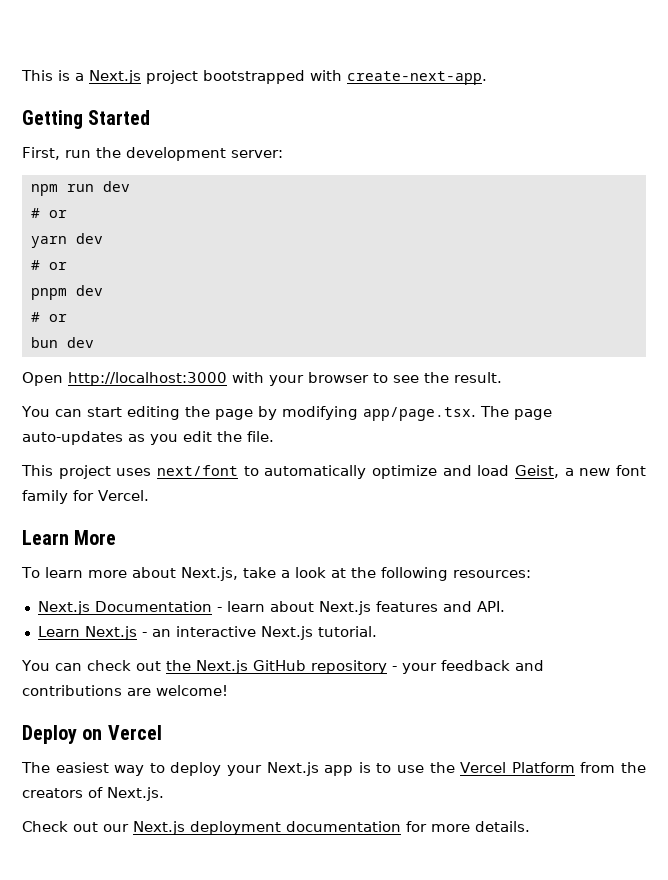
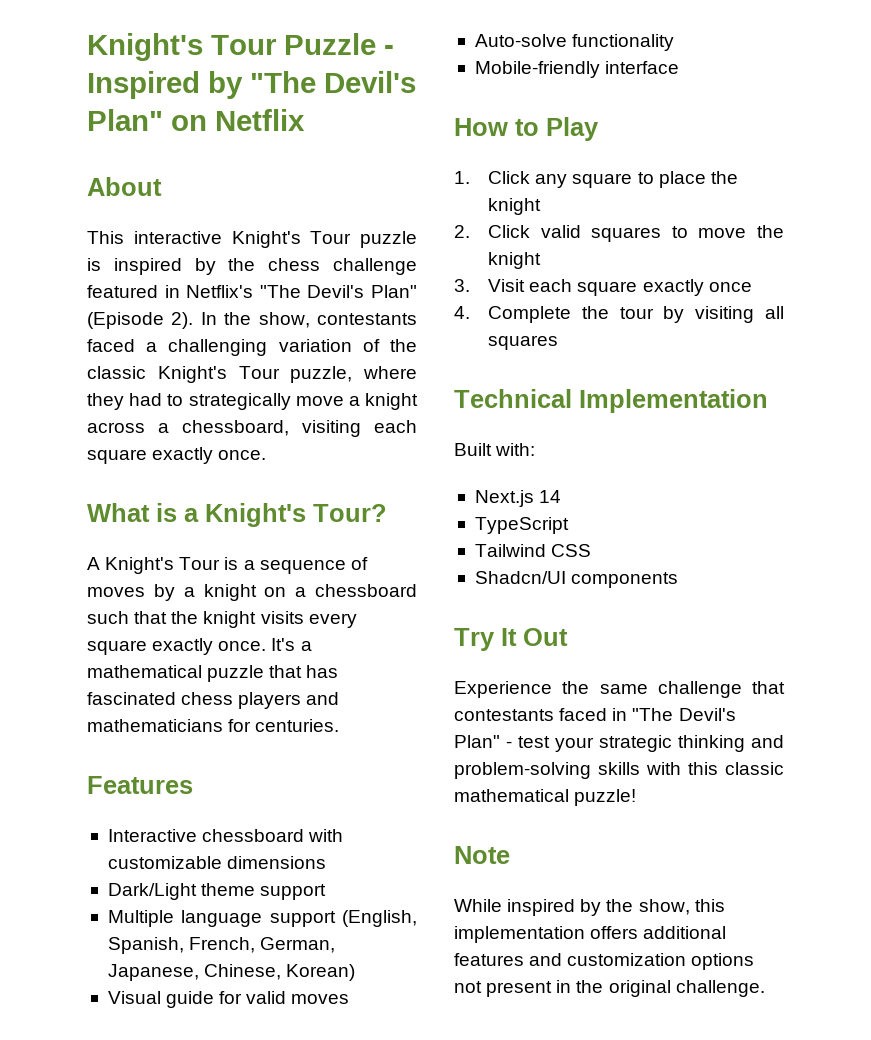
[21,70,487,85] [22,110,151,129] [22,147,283,161] [30,181,130,196] [30,208,67,218] [30,233,103,248] [30,260,67,270] [30,285,103,300] [30,312,67,322] [30,337,94,348] [22,372,502,386] [21,406,552,421] [22,431,274,445] [21,465,646,479] [22,490,149,504] [22,530,117,545] [21,567,531,581] [37,601,505,615] [37,626,377,640] [21,660,544,674] [22,685,228,696] [22,725,162,744] [21,762,647,776] [22,787,164,801] [22,821,530,835] This is a Next.js project bootstrapped with create-next-app. // Getting Started // First, run the development server: // npm run dev // # or // yarn dev // # or // pnpm dev // # or // bun dev // Open http://localhost:3000 with your browser to see the result. // You can start editing the page by modifying app/page.tsx. The page auto-updates as you edit the file. // This project uses next/font to automatically optimize and load Geist, a new font family for Vercel. // Learn More // To learn more about Next.js, take a look at the following resources: // Next.js Documentation - learn about Next.js features and API. // Learn Next.js - an interactive Next.js tutorial. // You can check out the Next.js GitHub repository - your feedback and contributions are welcome! // Deploy on Vercel // The easiest way to deploy your Next.js app is to use the Vercel Platform from the creators of Next.js. // Check out our Next.js deployment documentation for more details. -> [87,33,394,61] [87,71,416,99] [87,109,305,131] [87,177,162,196] [87,231,417,248] [87,258,418,275] [87,285,417,298] [87,312,417,329] [87,339,417,356] [87,366,417,383] [87,393,418,410] [87,420,417,437] [87,447,267,464] [87,503,387,527] [87,557,368,574] [87,584,417,601] [87,611,357,628] [87,638,312,655] [87,665,339,682] [87,692,340,709] [87,719,340,732] [87,776,193,794] [107,829,344,842] [107,856,327,869] [107,883,327,900] [107,910,417,927] [107,937,336,954] [107,964,356,981] [107,991,350,1008] [474,34,675,51] [474,61,680,78] [454,117,599,141] [454,171,738,188] [488,198,542,215] [454,225,784,242] [488,252,542,269] [454,279,752,296] [454,306,784,323] [488,335,559,350] [454,389,768,413] [454,443,536,456] [474,490,562,507] [474,517,569,534] [474,544,592,557] [474,571,679,588] [454,628,568,651] [454,681,785,698] [454,708,736,721] [454,735,784,752] [454,762,784,779] [454,789,637,806] [454,846,510,864] [454,899,725,916] [454,926,727,943] [454,953,755,970] [454,980,765,997] Knight's Tour Puzzle - Inspired by "The Devil's Plan" on Netflix // About // This interactive Knight's Tour puzzle is inspired by the chess challenge featured in Netflix's "The Devil's Plan" (Episode 2). In the show, contestants faced a challenging variation of the classic Knight's Tour puzzle, where they had to strategically move a knight across a chessboard, visiting each square exactly once. // What is a Knight's Tour? // A Knight's Tour is a sequence of moves by a knight on a chessboard such that the knight visits every square exactly once. It's a mathematical puzzle that has fascinated chess players and mathematicians for centuries. // Features // Interactive chessboard with customizable dimensions // Dark/Light theme support // Multiple language support (English, Spanish, French, German, Japanese, Chinese, Korean) // Visual guide for valid moves // Auto-solve functionality // Mobile-friendly interface // How to Play // 1. Click any square to place the knight // 2. Click valid squares to move the knight // 3. Visit each square exactly once // 4. Complete the tour by visiting all squares // Technical Implementation // Built with: // Next.js 14 // TypeScript // Tailwind CSS // Shadcn/UI components // Try It Out // Experience the same challenge that contestants faced in "The Devil's Plan" - test your strategic thinking and problem-solving skills with this classic mathematical puzzle! // Note // While inspired by the show, this implementation offers additional features and customization options not present in the original challenge.

